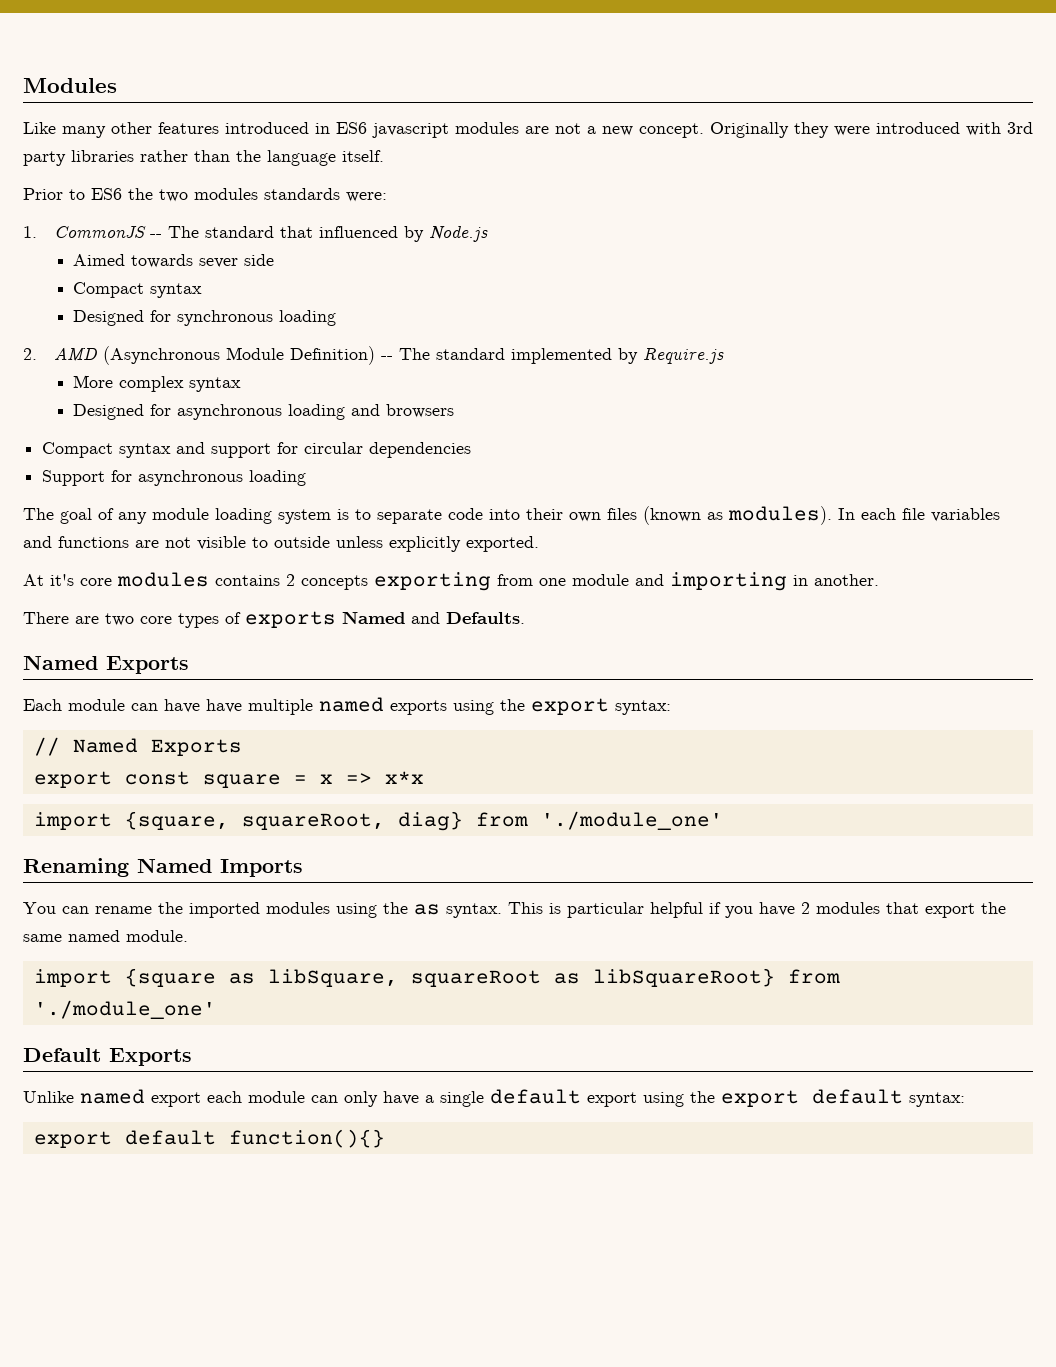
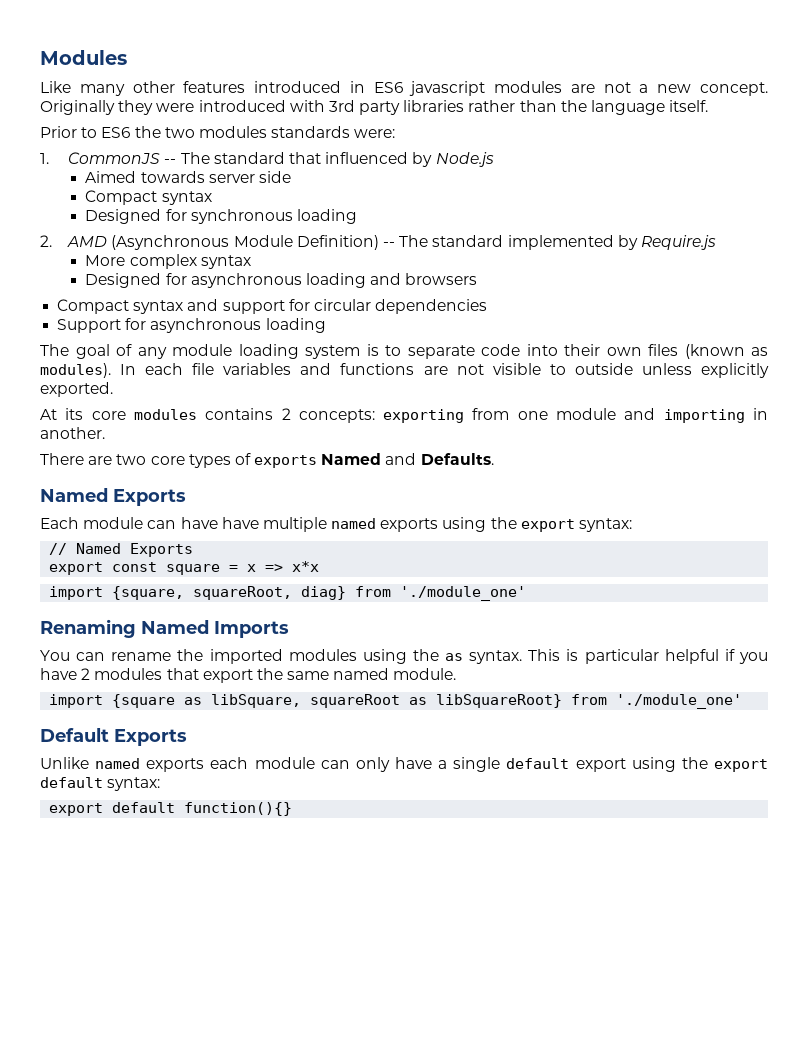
[199,258,239,268] sever -> [208,174,255,183] server
[50,574,74,586] it's -> [65,408,84,420] its
[301,575,368,590] concepts -> [298,409,375,423] concepts:
[151,1092,201,1107] export -> [146,758,205,772] exports

